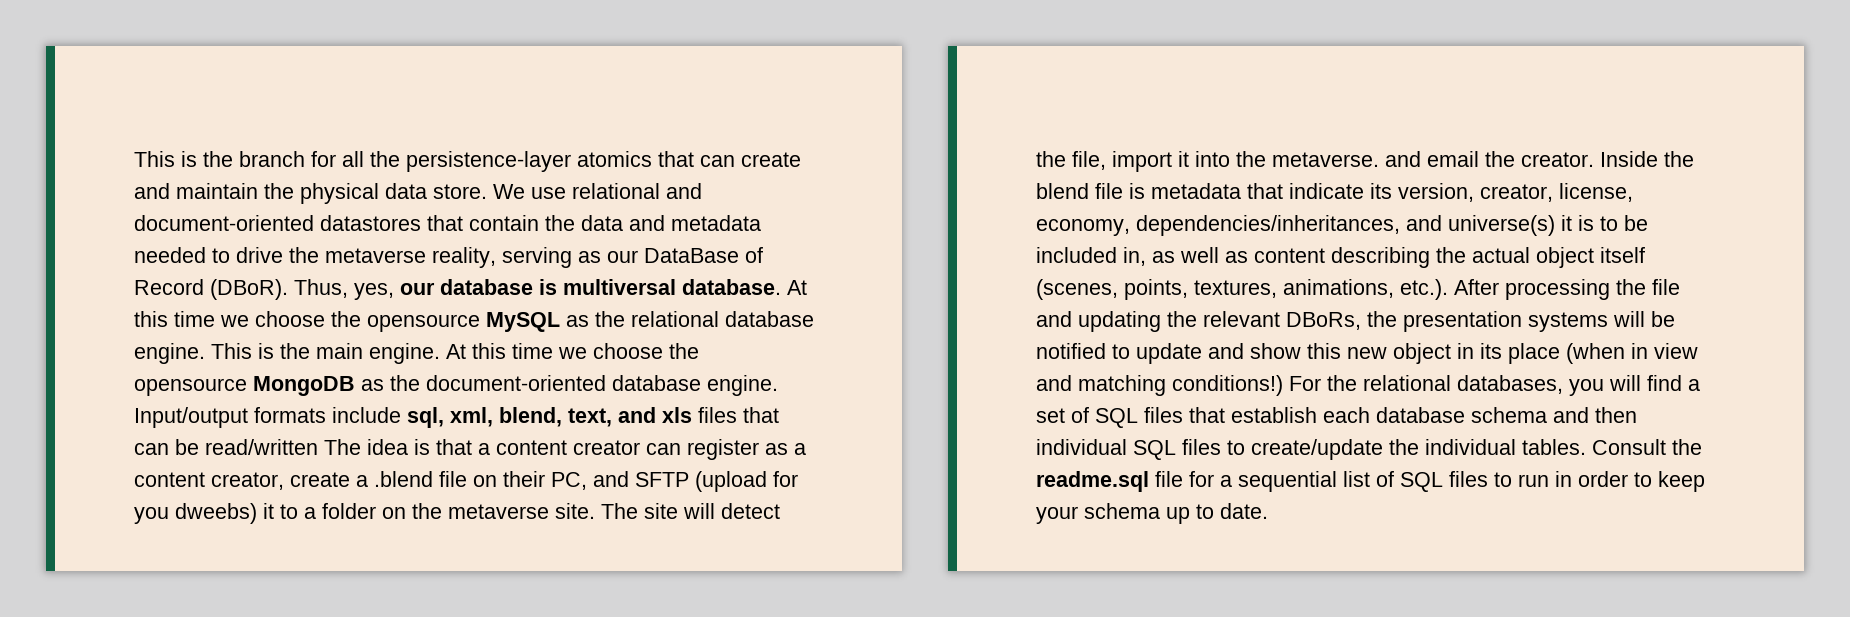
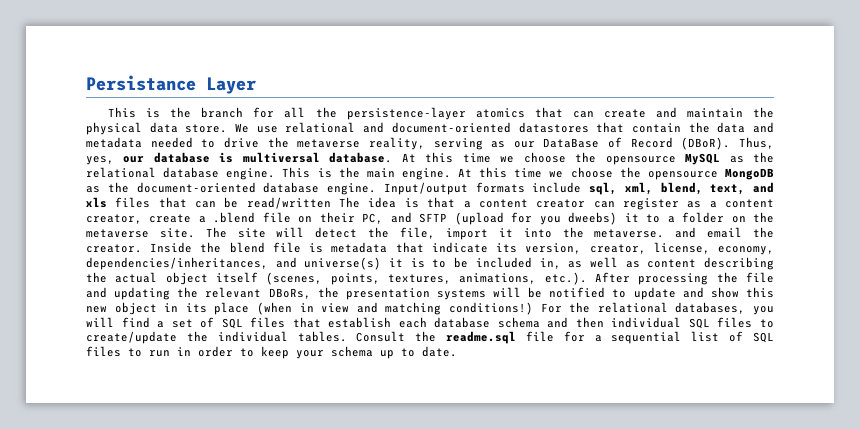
(134, 159) none -> [86,75,256,94] Persistance Layer //

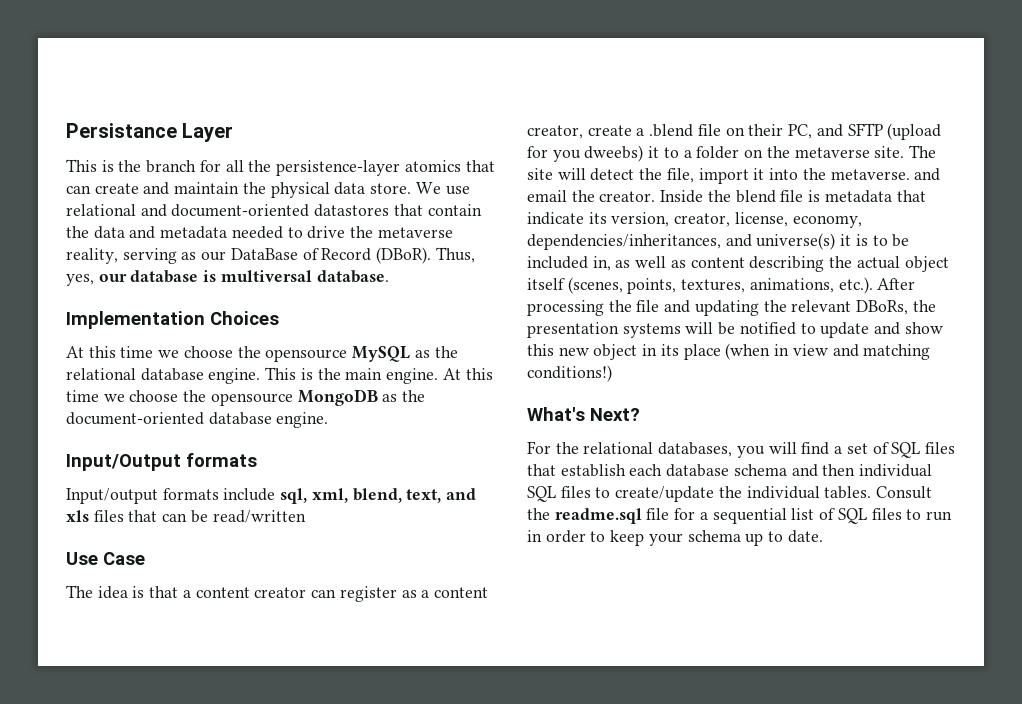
(393, 157) none -> [66,311,279,329] // Implementation Choices //
(376, 189) none -> [66,453,257,471] // Input/Output formats //
(331, 203) none -> [66,552,145,565] // Use Case //
(533, 308) none -> [527,407,640,421] // What's Next? //

